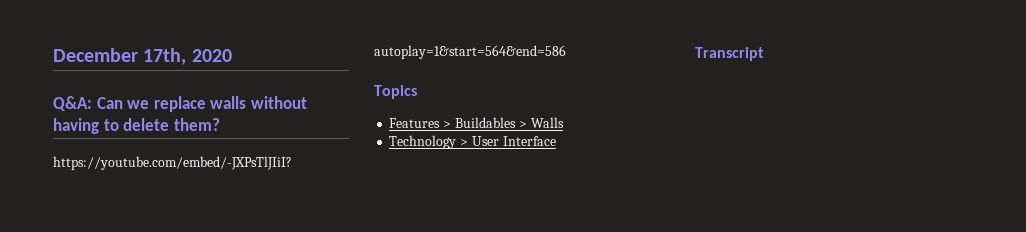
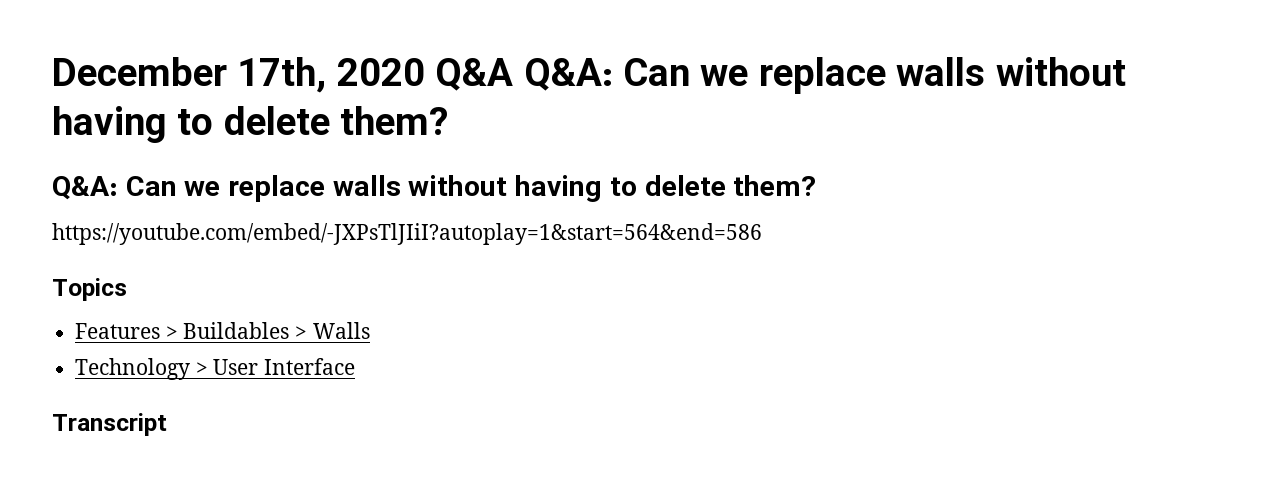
(232, 55) none -> [435,57,1126,94] [52,106,449,143] Q&A Q&A: Can we replace walls without having to delete them?

